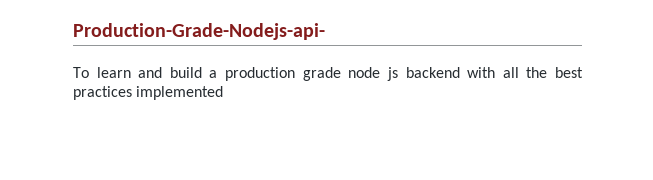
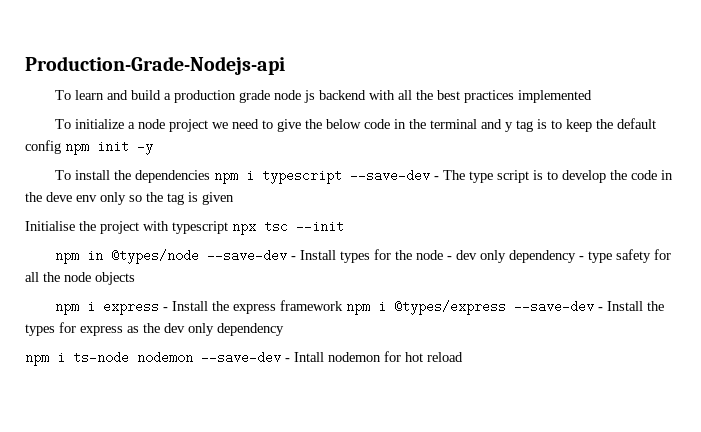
[73,23,325,40] Production-Grade-Nodejs-api- -> [25,56,285,75] Production-Grade-Nodejs-api
(224, 93) none -> [54,118,656,132] [25,140,153,155] [54,169,673,184] [25,192,234,205] [25,220,344,235] [54,249,671,264] [25,272,135,285] [54,300,664,315] [25,322,284,336] [25,351,463,366] // To initialize a node project we need to give the below code in the terminal and y tag is to keep the default config npm init -y // To install the dependencies npm i typescript --save-dev - The type script is to develop the code in the deve env only so the tag is given // Initialise the project with typescript npx tsc --init // npm in @types/node --save-dev - Install types for the node - dev only dependency - type safety for all the node objects // npm i express - Install the express framework npm i @types/express --save-dev - Install the types for express as the dev only dependency // npm i ts-node nodemon --save-dev - Intall nodemon for hot reload

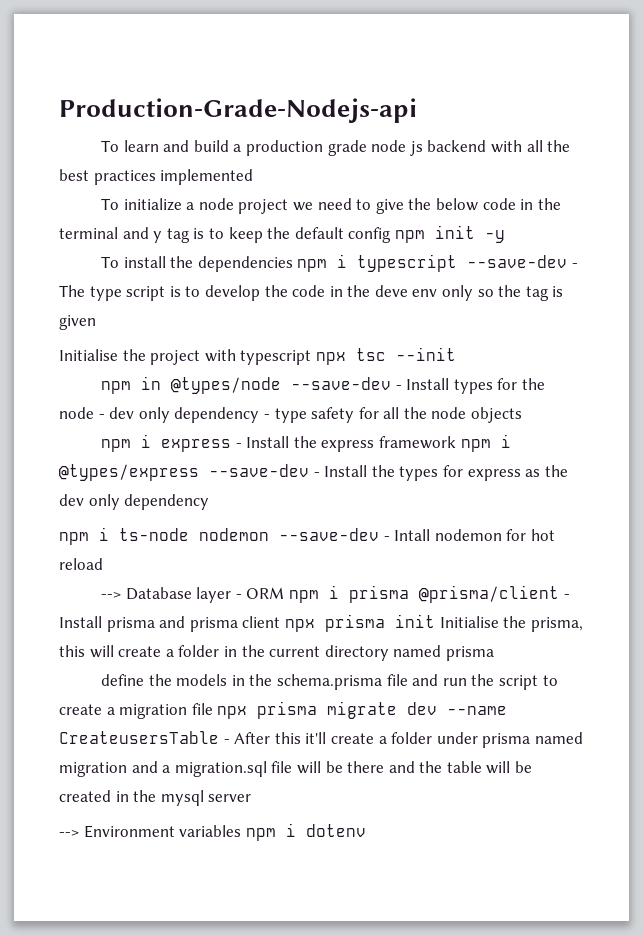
(463, 357) none -> [101,585,570,603] [59,614,583,632] [59,645,494,661] [101,674,558,690] [59,701,508,719] [59,731,583,748] [59,761,533,777] [59,790,252,806] [59,823,366,841] // --> Database layer - ORM npm i prisma @prisma/client - Install prisma and prisma client npx prisma init Initialise the prisma, this will create a folder in the current directory named prisma // define the models in the schema.prisma file and run the script to create a migration file npx prisma migrate dev --name CreateusersTable - After this it'll create a folder under prisma named migration and a migration.sql file will be there and the table will be created in the mysql server // --> Environment variables npm i dotenv

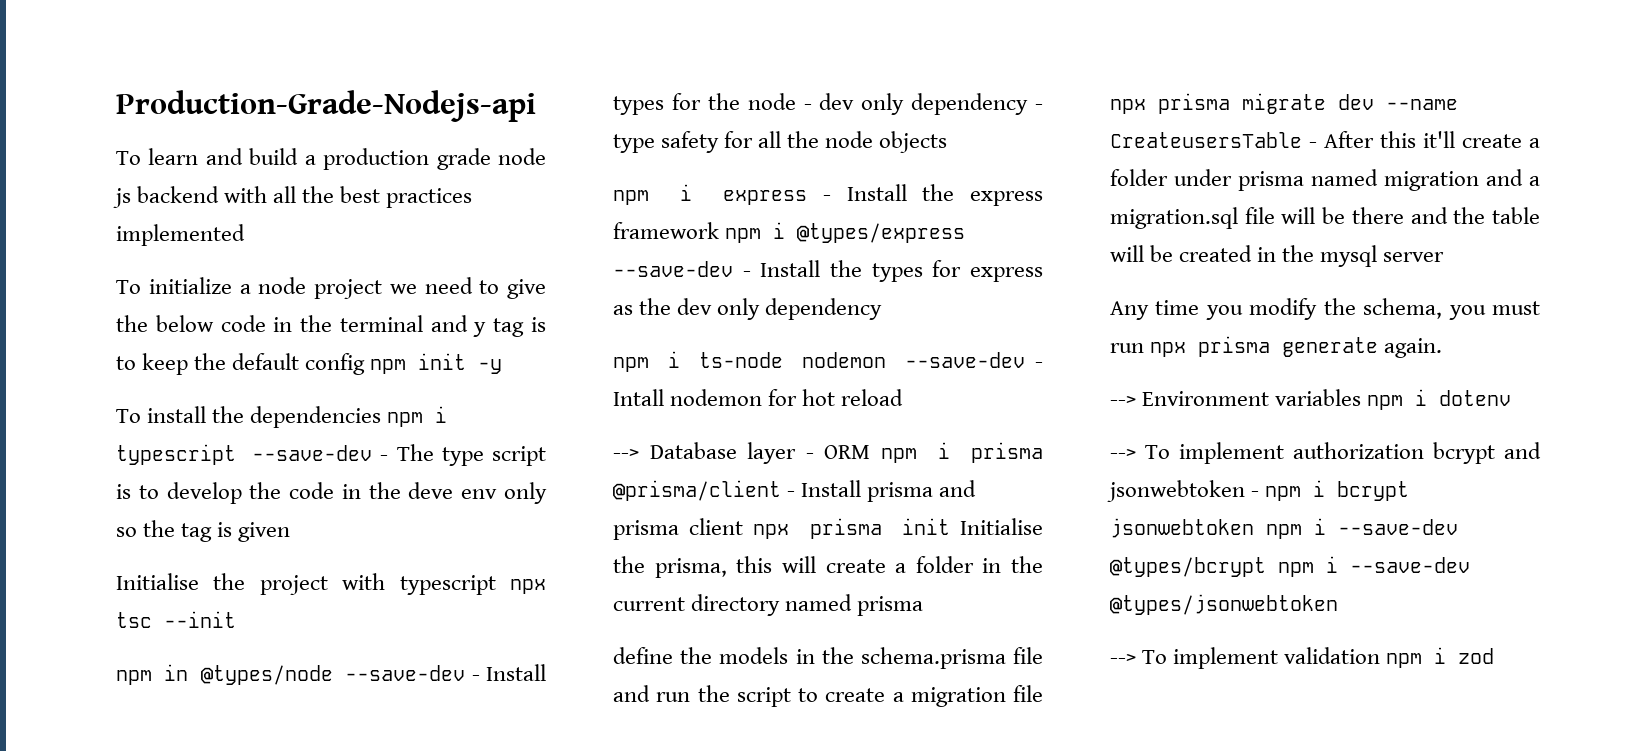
(252, 798) none -> [1110,298,1540,320] [1110,336,1443,358] // Any time you modify the schema, you must run npx prisma generate again.
(366, 830) none -> [1110,442,1541,464] [1107,480,1410,502] [1110,518,1458,539] [1110,556,1470,577] [1110,594,1338,615] [1110,647,1495,669] // --> To implement authorization bcrypt and jsonwebtoken - npm i bcrypt jsonwebtoken npm i --save-dev @types/bcrypt npm i --save-dev @types/jsonwebtoken // --> To implement validation npm i zod

